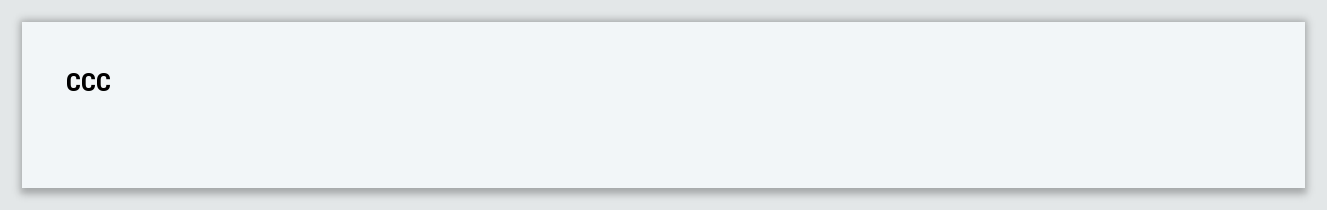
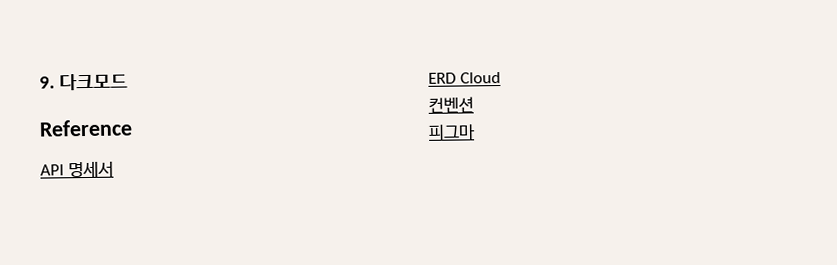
[66,73,111,91] CCC -> [39,73,129,91] [39,119,133,137] [40,161,114,178] [428,72,501,84] [428,96,474,113] [428,124,476,140] 9. 다크모드 // Reference // API 명세서 // ERD Cloud // 컨벤션 // 피그마

